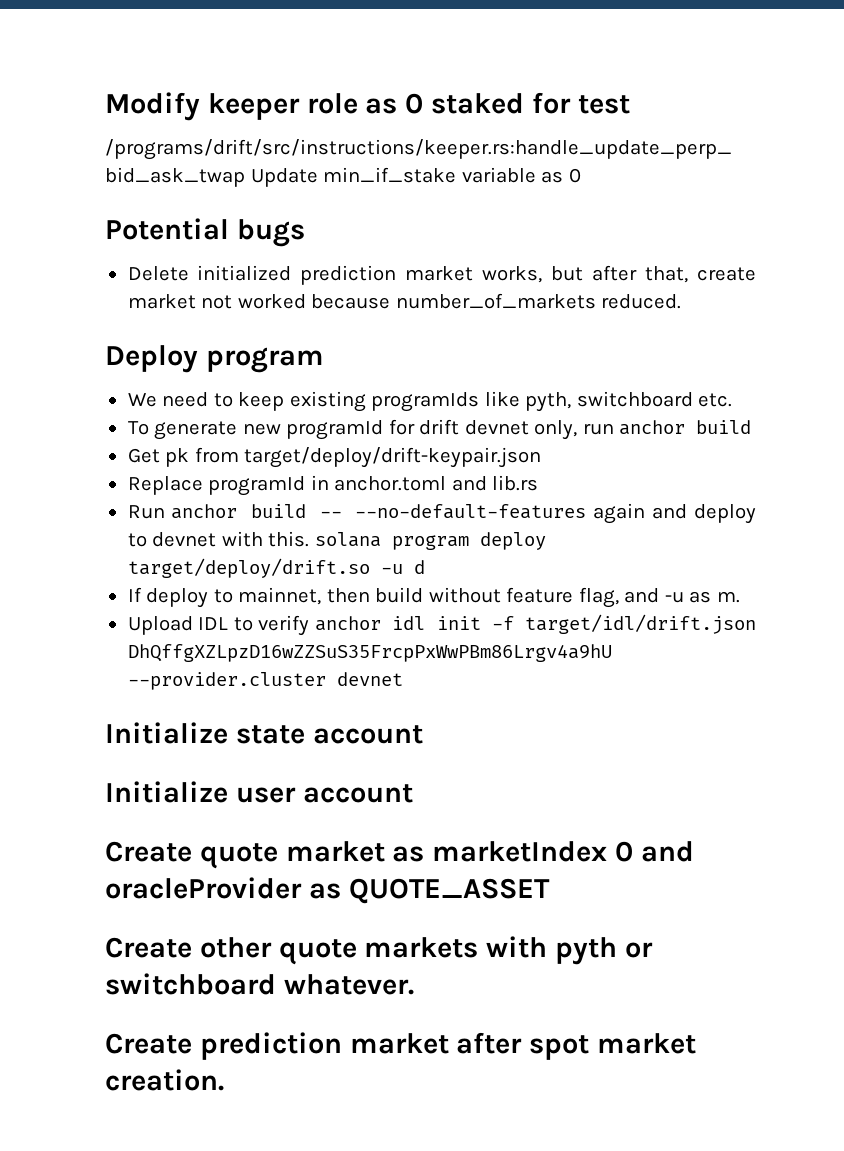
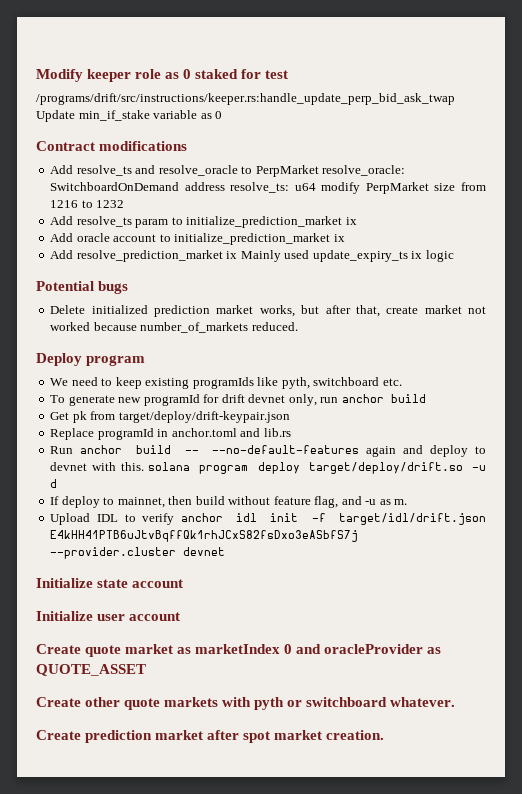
(581, 175) none -> [36,141,188,151] [50,165,406,177] [50,182,486,194] [50,200,125,208] [50,216,357,228] [50,233,345,245] [50,250,454,262] // Contract modifications // Add resolve_ts and resolve_oracle to PerpMarket resolve_oracle: SwitchboardOnDemand address resolve_ts: u64 modify PerpMarket size from 1216 to 1232 // Add resolve_ts param to initialize_prediction_market ix // Add oracle account to initialize_prediction_market ix // Add resolve_prediction_market ix Mainly used update_expiry_ts ix logic
[127,644,612,662] DhQffgXZLpzD16wZZSuS35FrcpPxWwPBm86Lrgv4a9hU -> [50,530,359,542] E4kHH41PTB6uJtvBqffQk1rhJCxS82fsDxo3eASbfS7j

